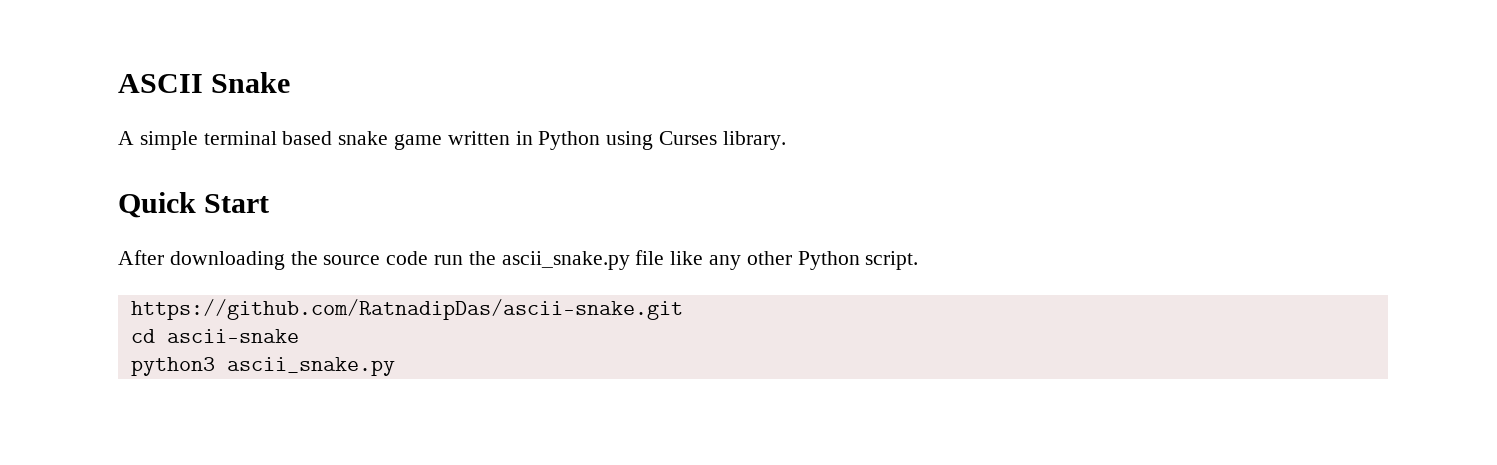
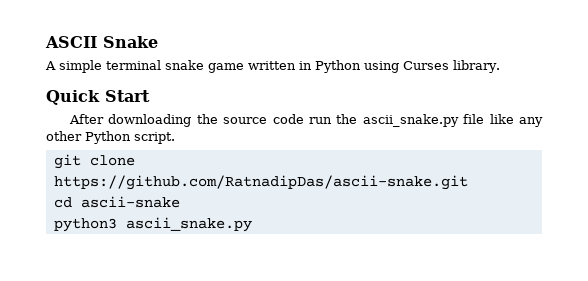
[282,131,333,145] based -> (161, 65) none
(919, 260) none -> [53,154,135,169] git clone

